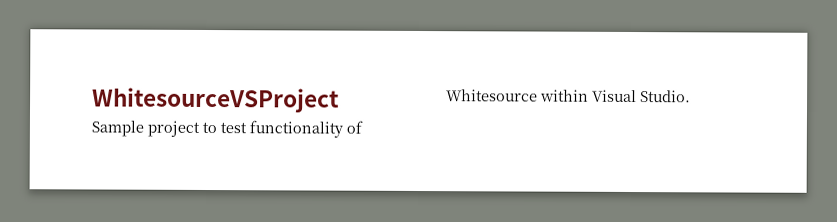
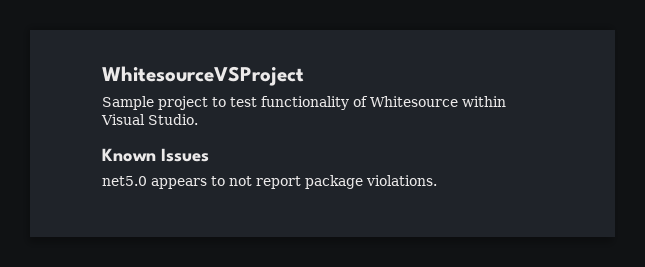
(691, 96) none -> [102,148,209,162] [102,175,437,189] // Known Issues // net5.0 appears to not report package violations.

